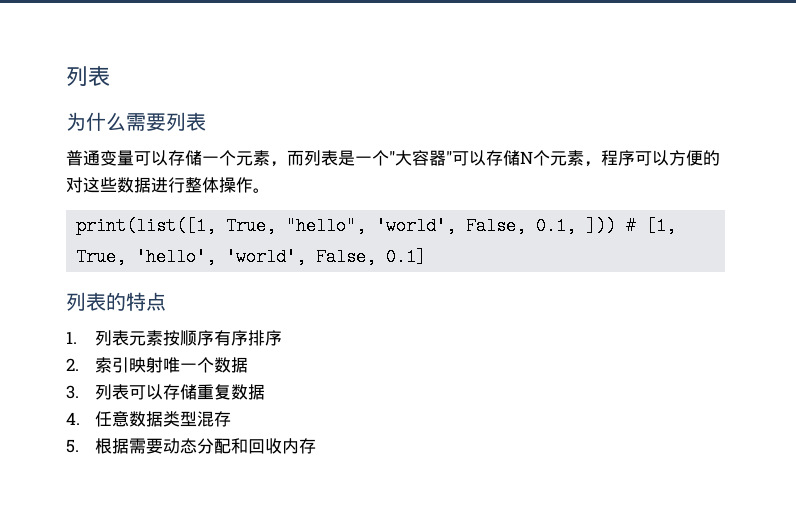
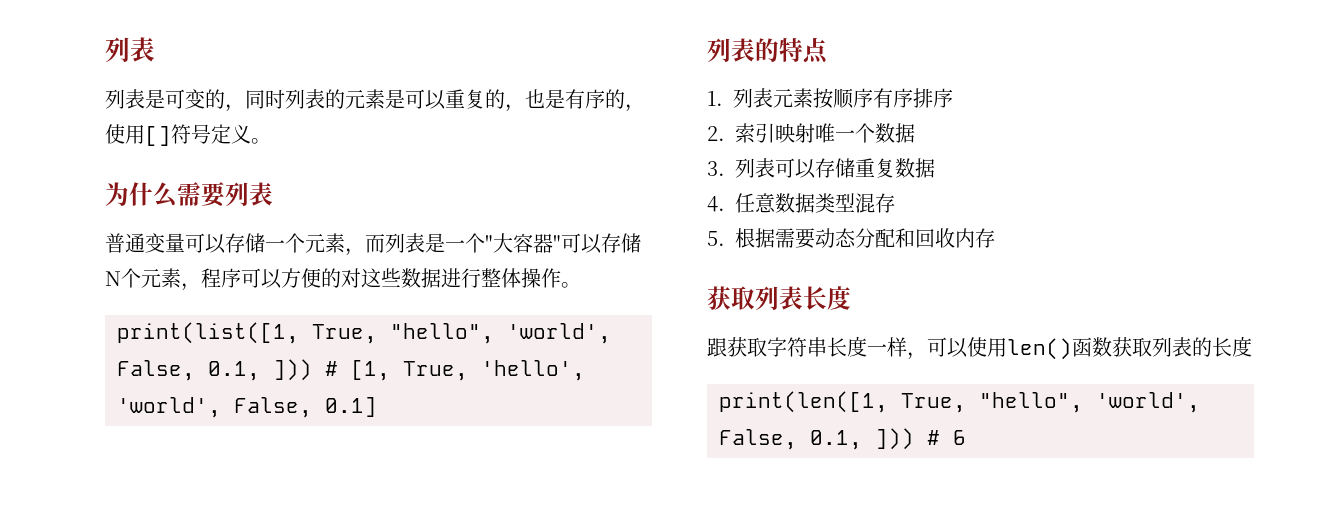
[66,66,110,86] 列表 -> [105,37,155,63] [105,89,645,112] [105,124,271,146] 列表 // 列表是可变的，同时列表的元素是可以重复的，也是有序的，使用[]符号定义。
(317, 446) none -> [707,286,851,311] [707,336,1252,360] [719,391,1200,413] [719,428,966,450] // 获取列表长度 // 跟获取字符串长度一样，可以使用len()函数获取列表的长度 // print(len([1, True, "hello", 'world', False, 0.1, ])) # 6

